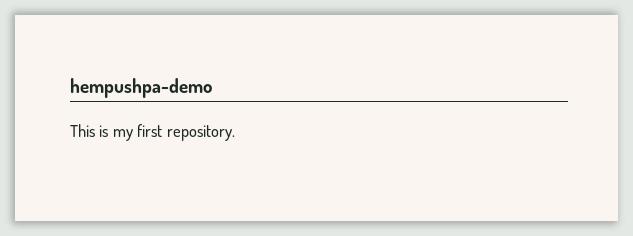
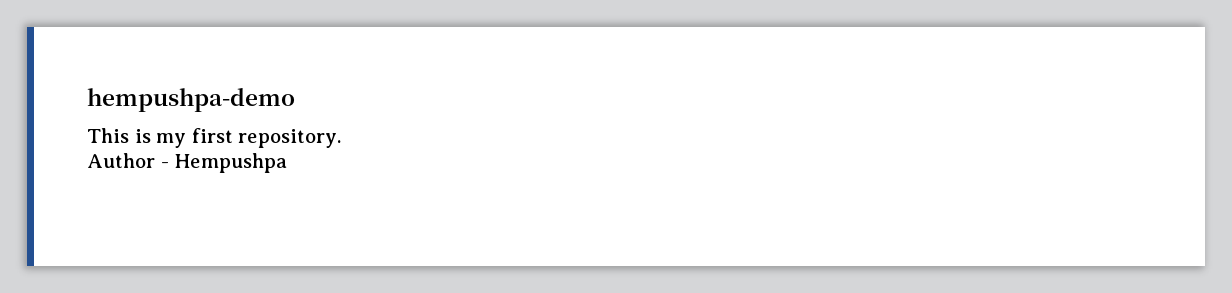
(235, 133) none -> [87,153,288,173] // Author - Hempushpa

